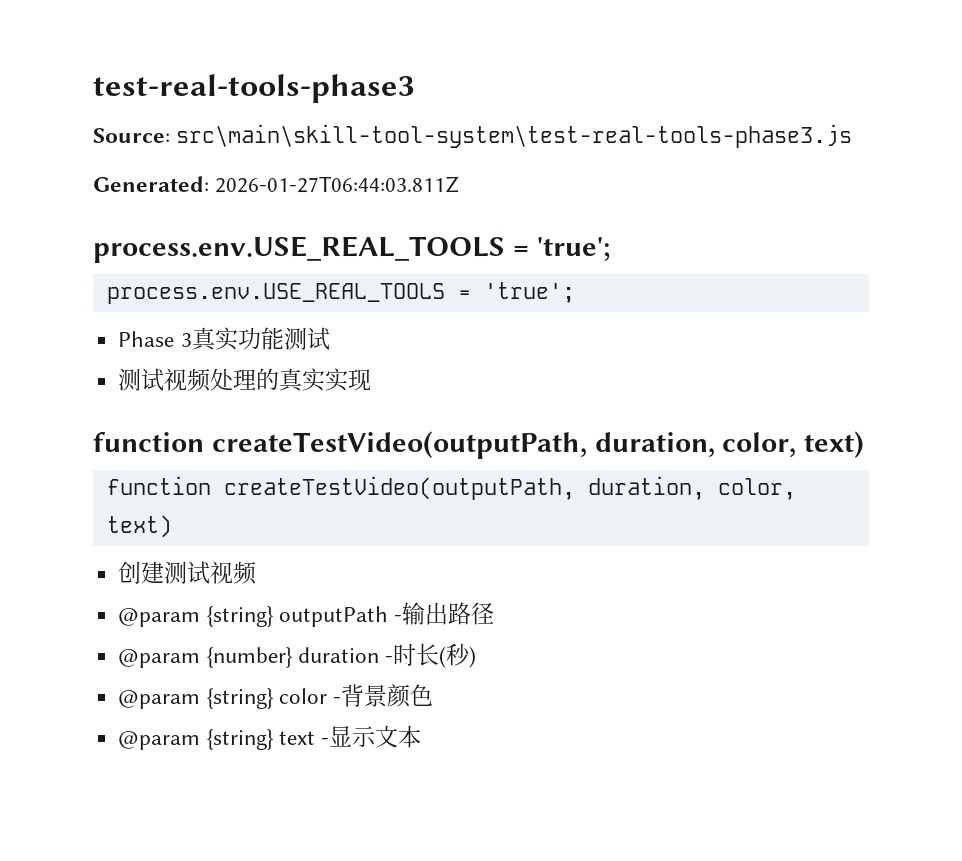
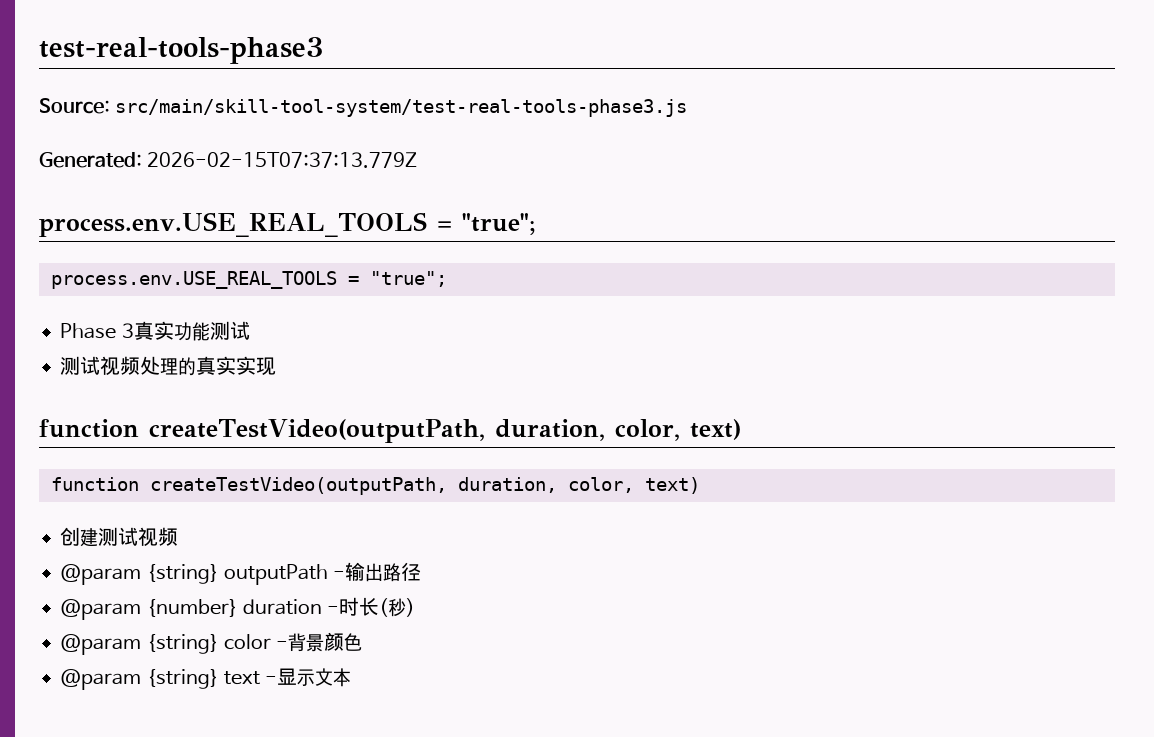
[176,124,853,148] src\main\skill-tool-system\test-real-tools-phase3.js -> [115,99,688,117] src/main/skill-tool-system/test-real-tools-phase3.js
[215,176,460,193] [93,236,610,263] [106,282,575,304] 2026-01-27T06:44:03.811Z // process.env.USE_REAL_TOOLS = 'true'; // process.env.USE_REAL_TOOLS = 'true'; -> [147,152,418,168] [39,212,535,237] [50,271,447,289] 2026-02-15T07:37:13.779Z // process.env.USE_REAL_TOOLS = "true"; // process.env.USE_REAL_TOOLS = "true";

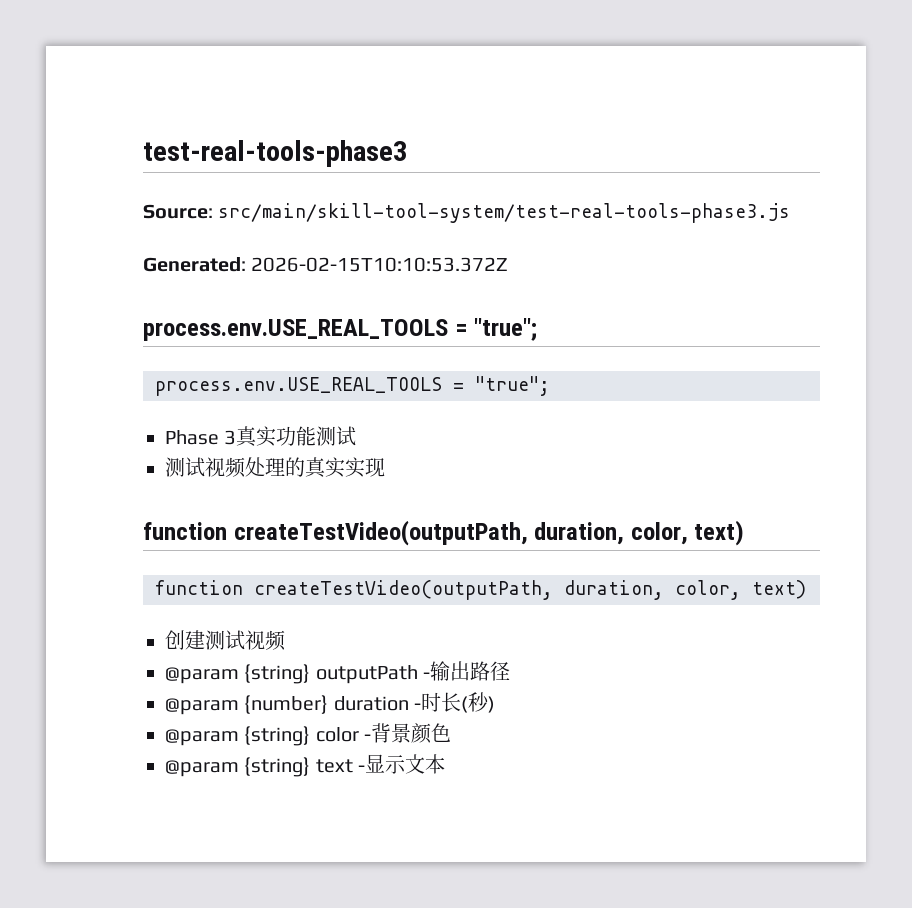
[147,152,418,168] 2026-02-15T07:37:13.779Z -> [251,257,509,272] 2026-02-15T10:10:53.372Z

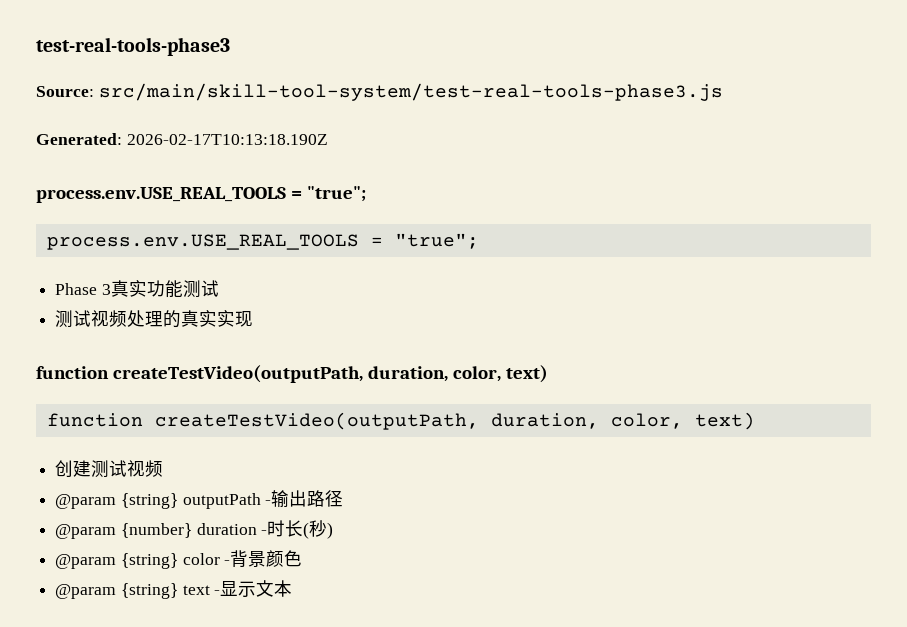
[251,257,509,272] 2026-02-15T10:10:53.372Z -> [126,134,328,145] 2026-02-17T10:13:18.190Z

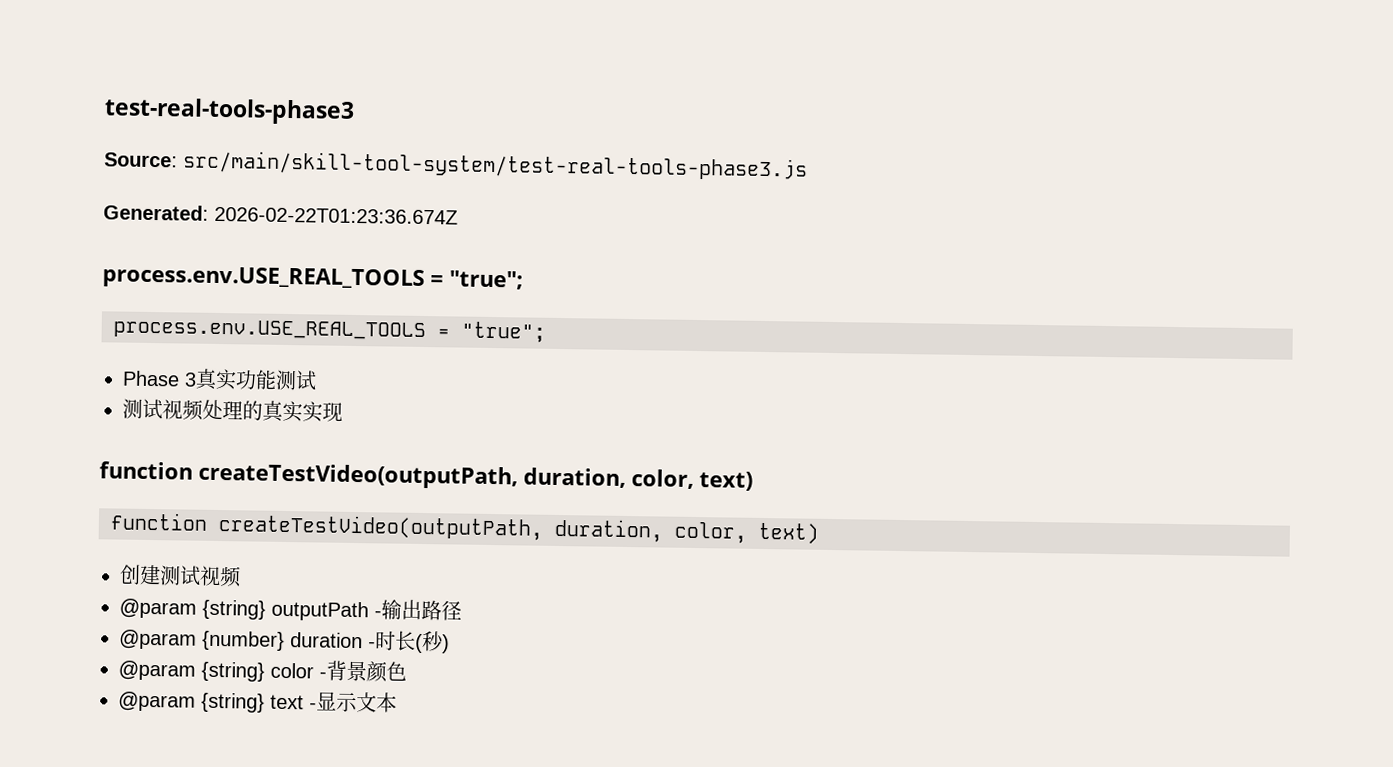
[126,134,328,145] 2026-02-17T10:13:18.190Z -> [214,206,458,225] 2026-02-22T01:23:36.674Z

